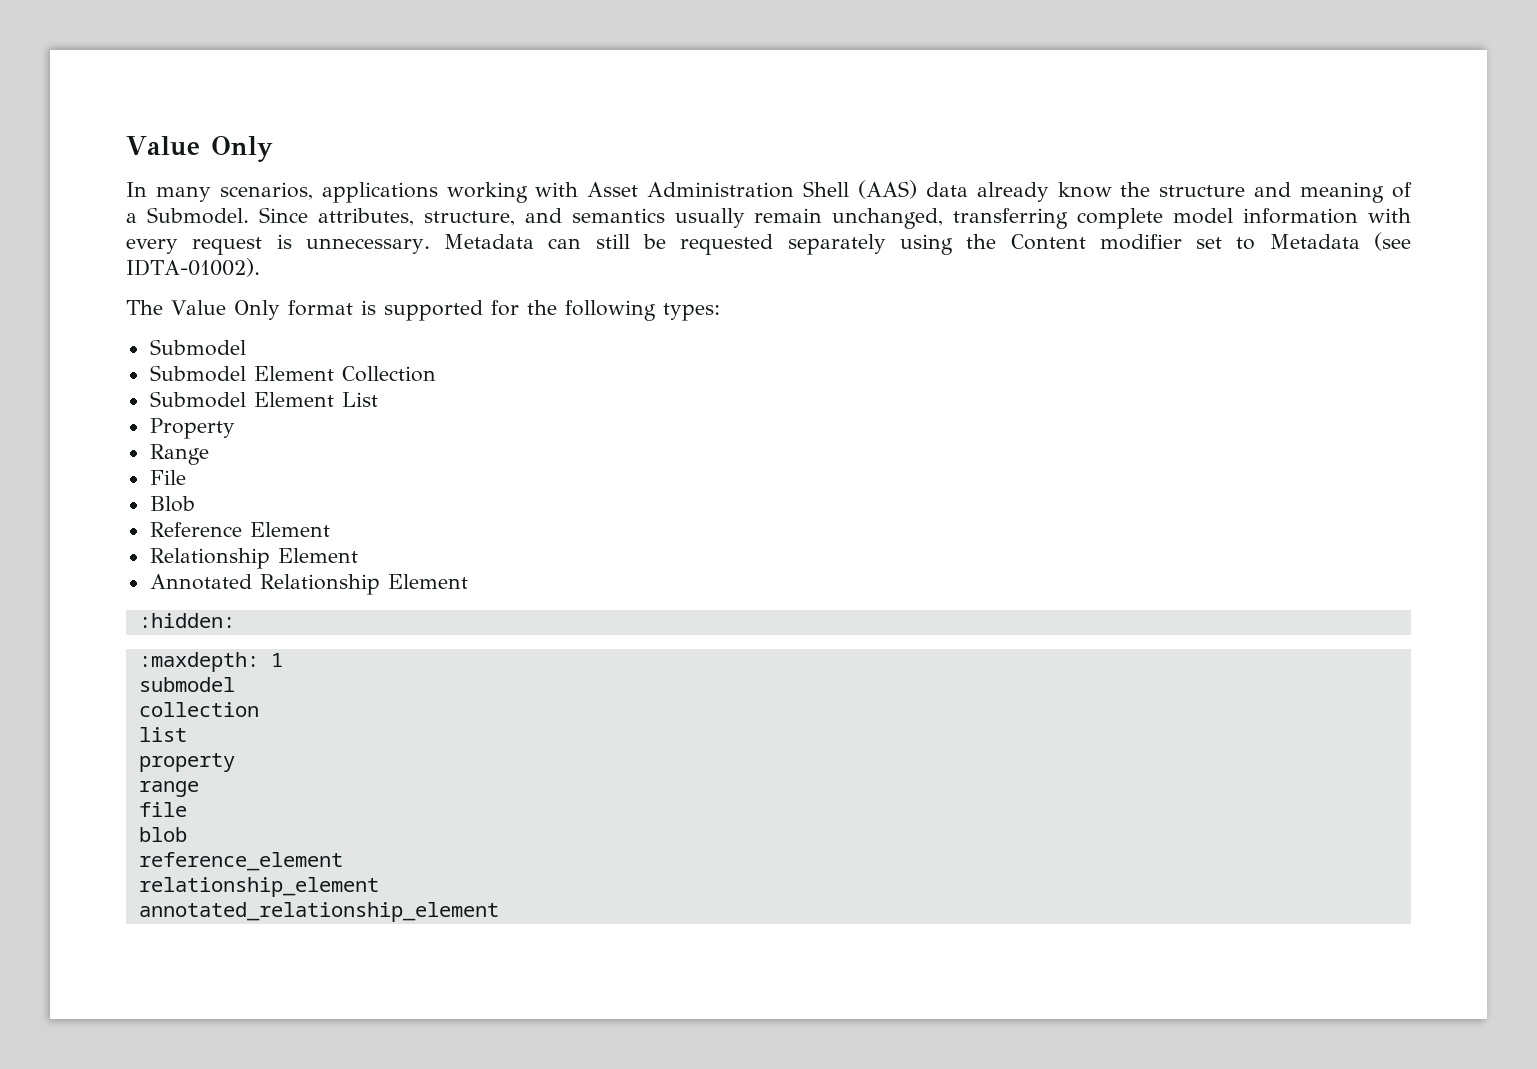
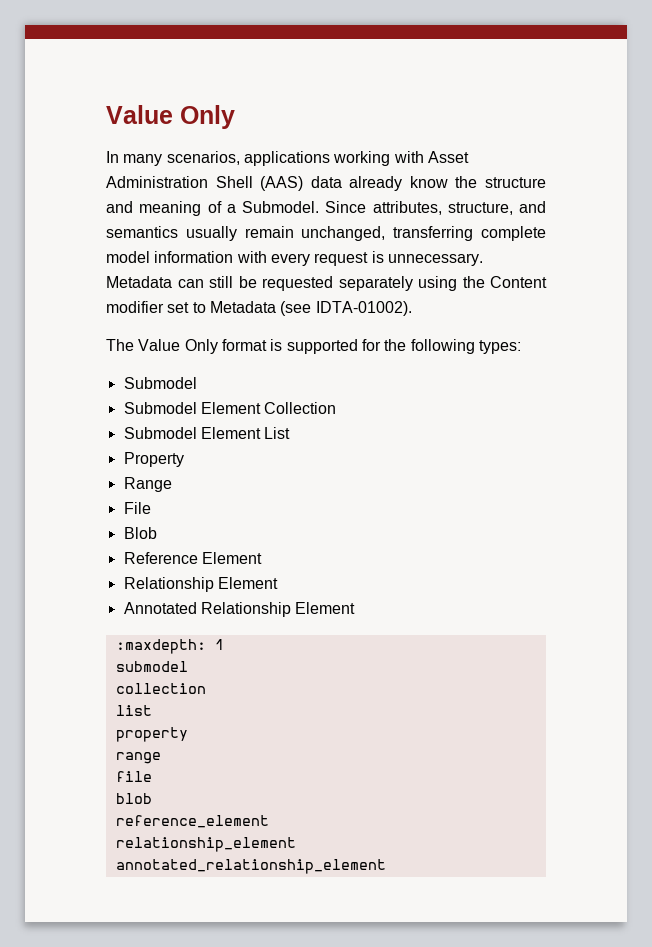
[138,613,235,628] // :hidden: -> (356, 608) none

